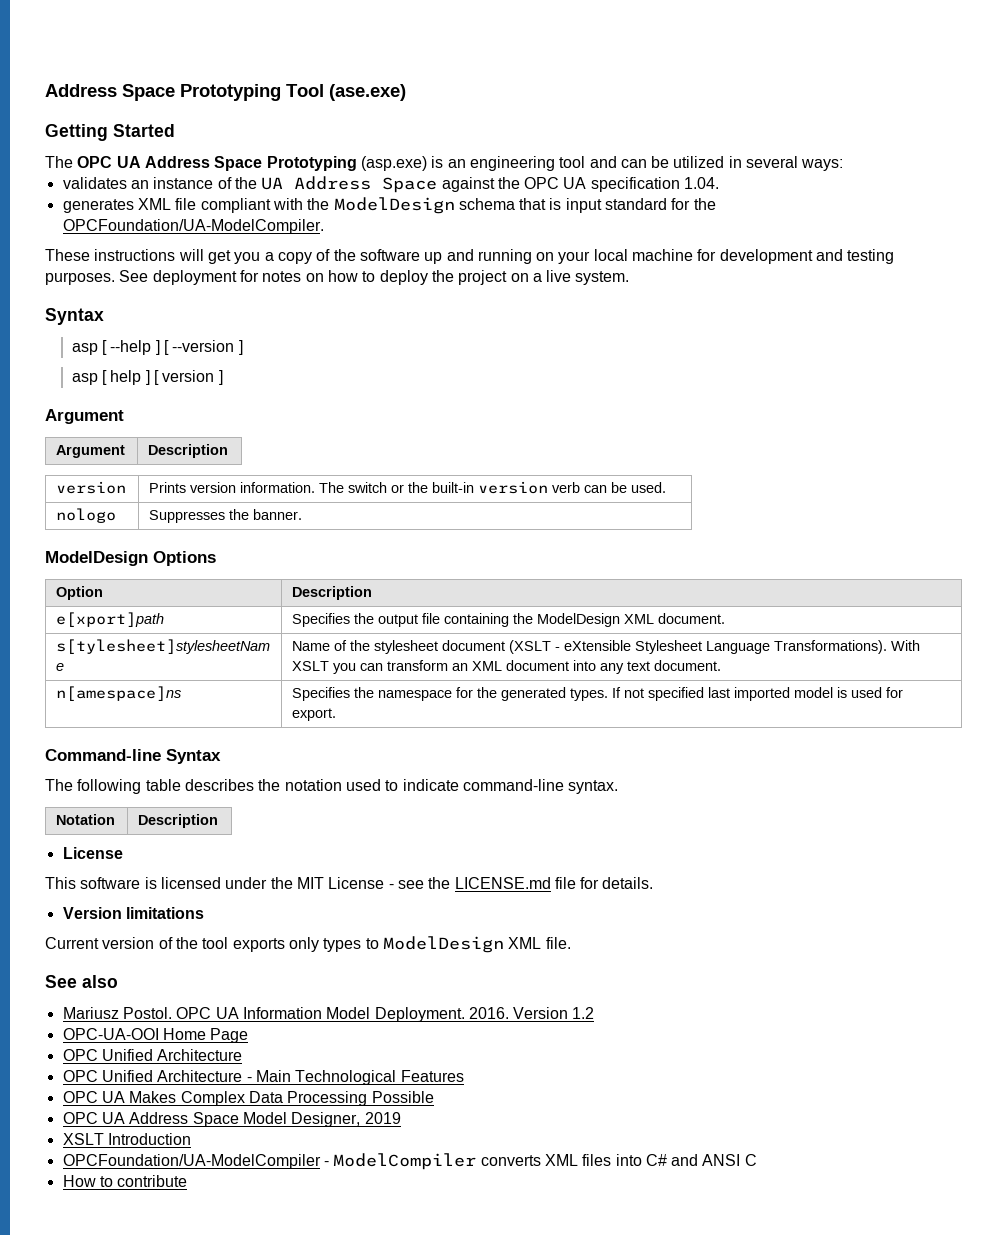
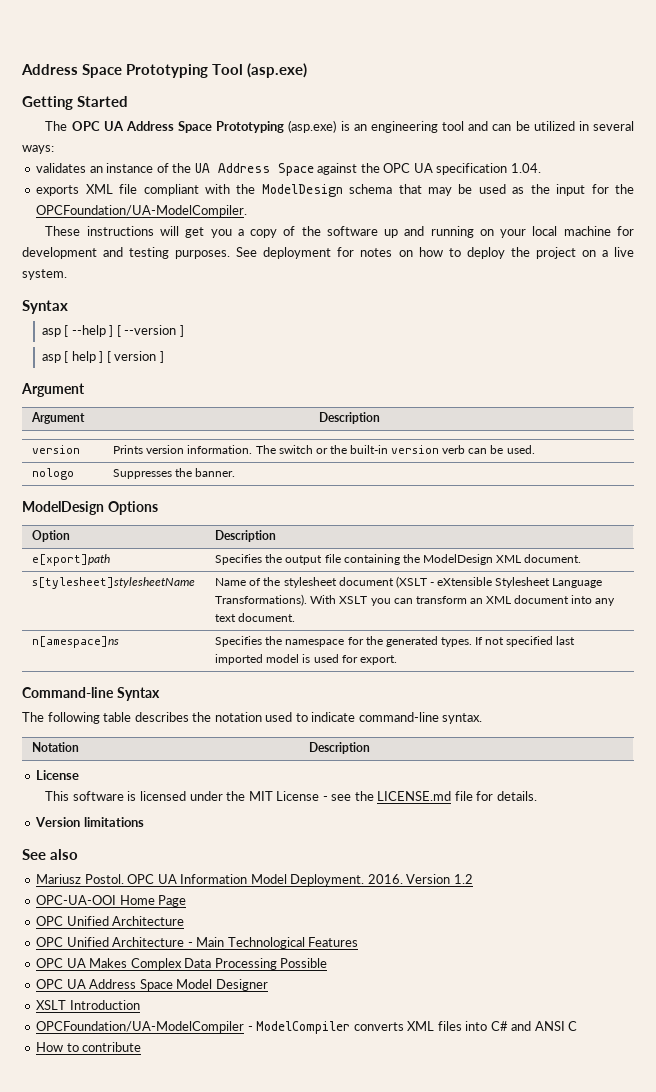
[329,84,406,101] (ase.exe) -> [247,63,308,78] (asp.exe)
[62,199,134,213] generates -> [36,185,80,196] exports
[549,198,668,213] is input standard -> [428,184,586,196] may be used as the input
[45,936,571,953] // Current version of the tool exports only types to ModelDesign XML file. -> (144, 822) none
[291,1112,401,1127] Designer, 2019 -> [215,979,268,991] Designer

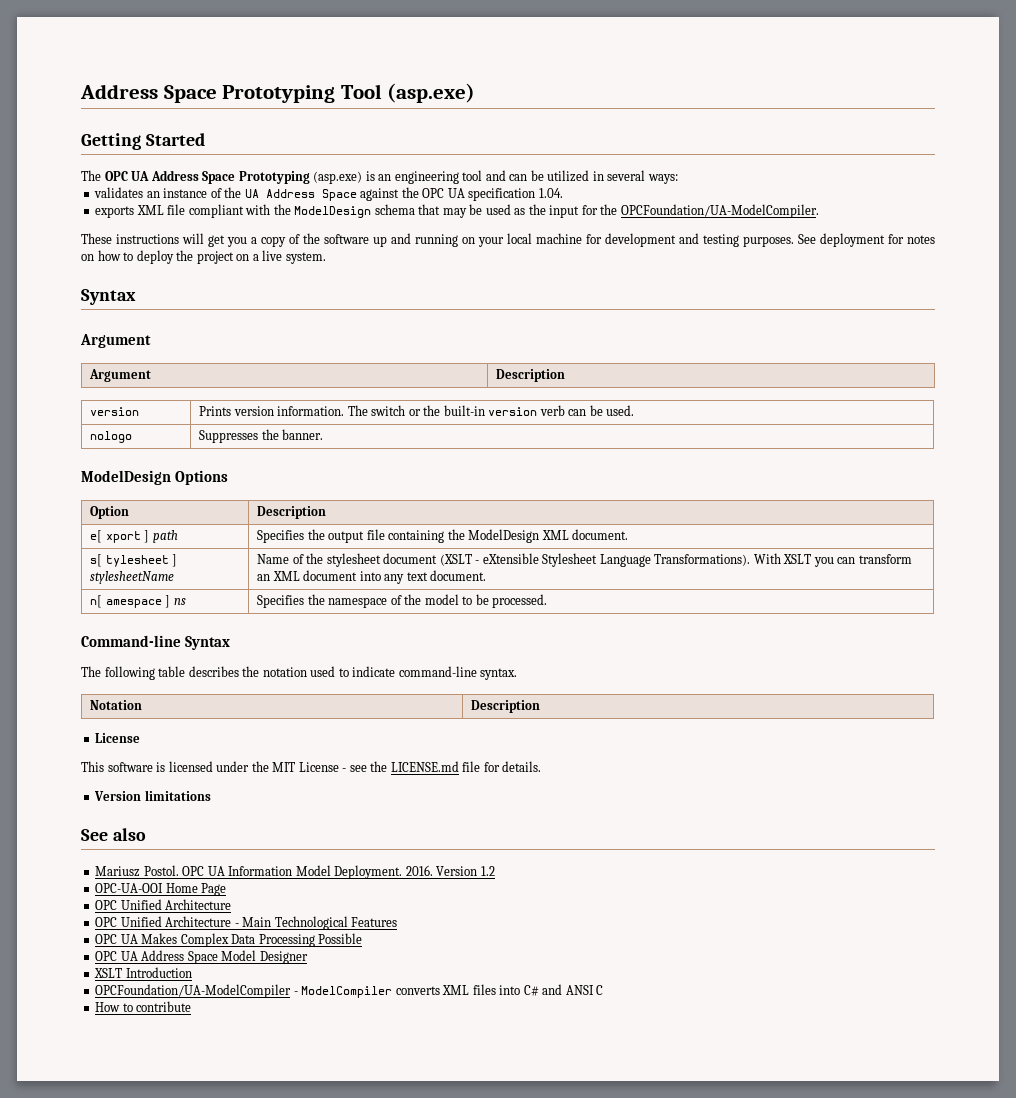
[41,325,184,337] [41,351,164,363] // asp [ --help ] [ --version ] // asp [ help ] [ version ] -> (136, 297) none
[32,554,111,566] e[xport]path -> [90,530,178,543] e[ xport ] path
[32,577,196,589] s[tylesheet]stylesheetName -> [90,554,178,567] [90,571,175,584] s[ tylesheet ] stylesheetName
[32,636,120,648] n[amespace]ns -> [90,595,186,608] n[ amespace ] ns
[347,636,576,647] [215,654,397,665] for the generated types. If not specified last imported model is used for export. -> [390,594,548,608] of the model to be processed.

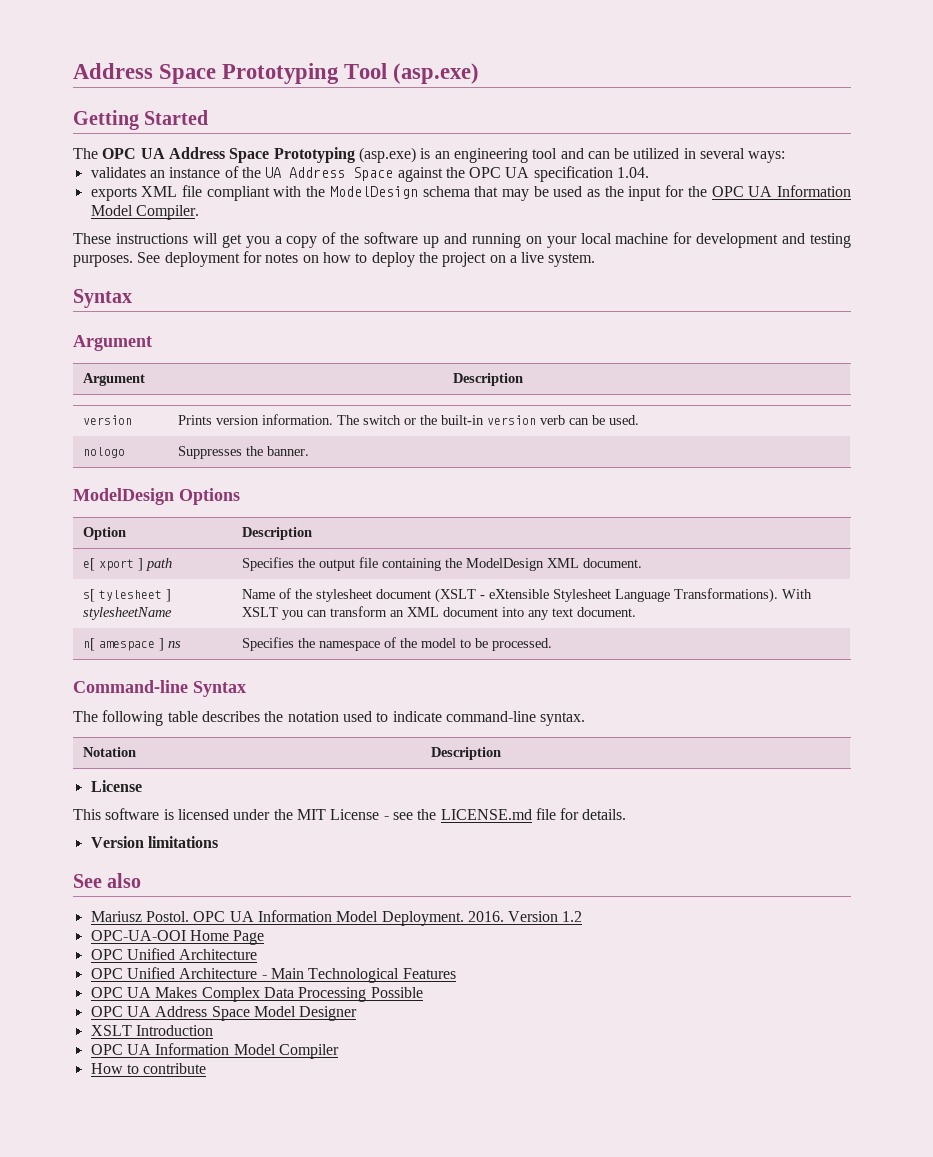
[620,204,819,218] OPCFoundation/UA-ModelCompiler. -> [711,185,851,197] [90,205,199,220] OPC UA Information Model Compiler.
[95,984,604,998] OPCFoundation/UA-ModelCompiler - ModelCompiler converts XML files into C# and ANSI C -> [90,1043,339,1059] OPC UA Information Model Compiler

